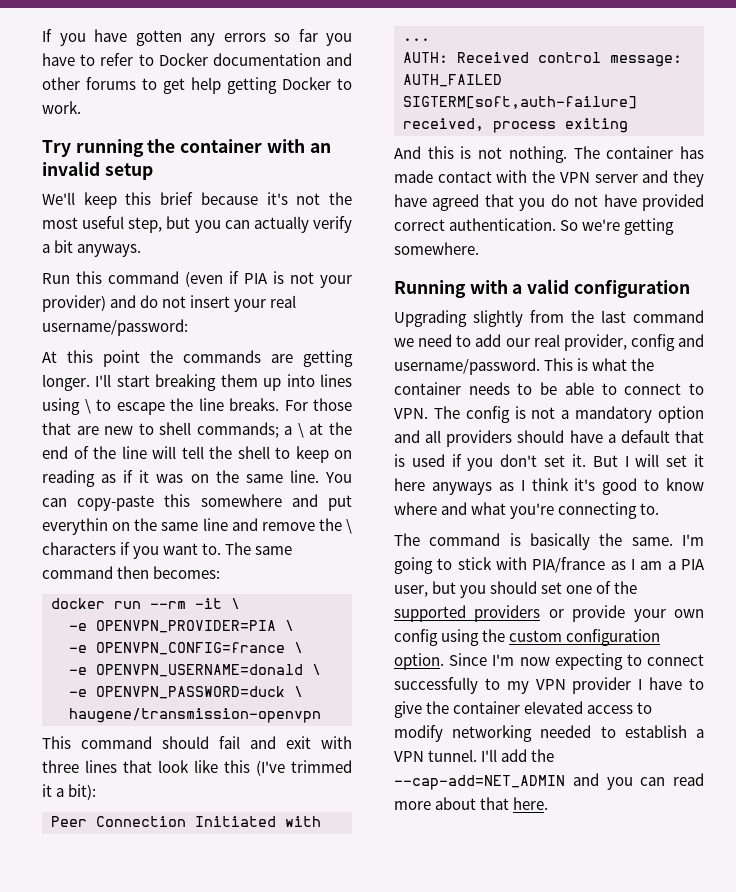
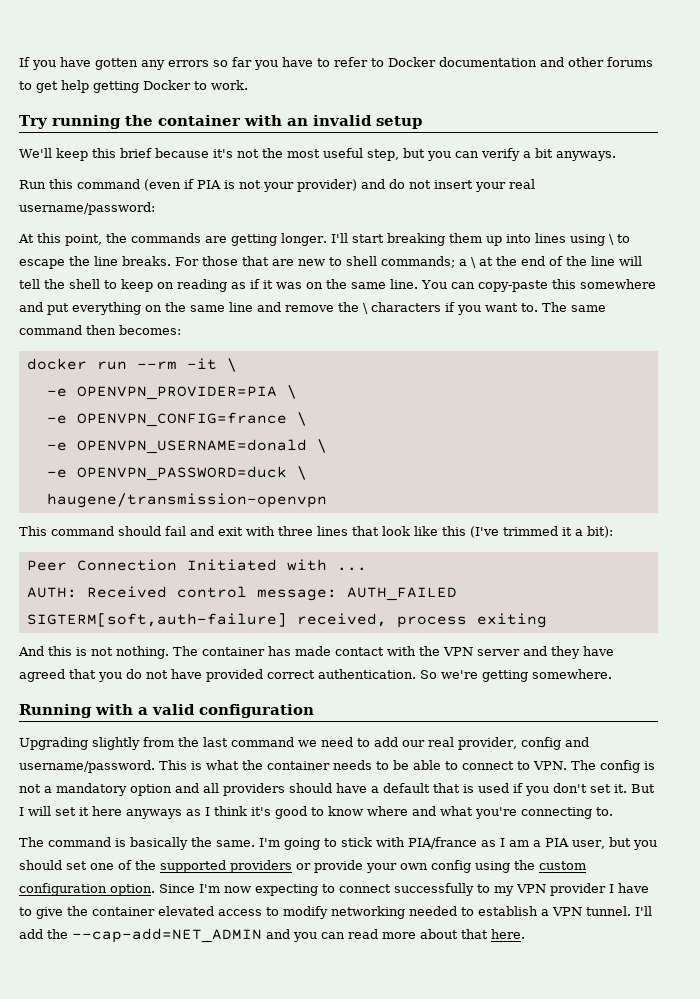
[253,216,309,233] actually -> (479, 154) none
[103,350,140,367] point -> [65,234,102,246] point,
[42,518,108,535] everythin -> [72,302,141,315] everything

